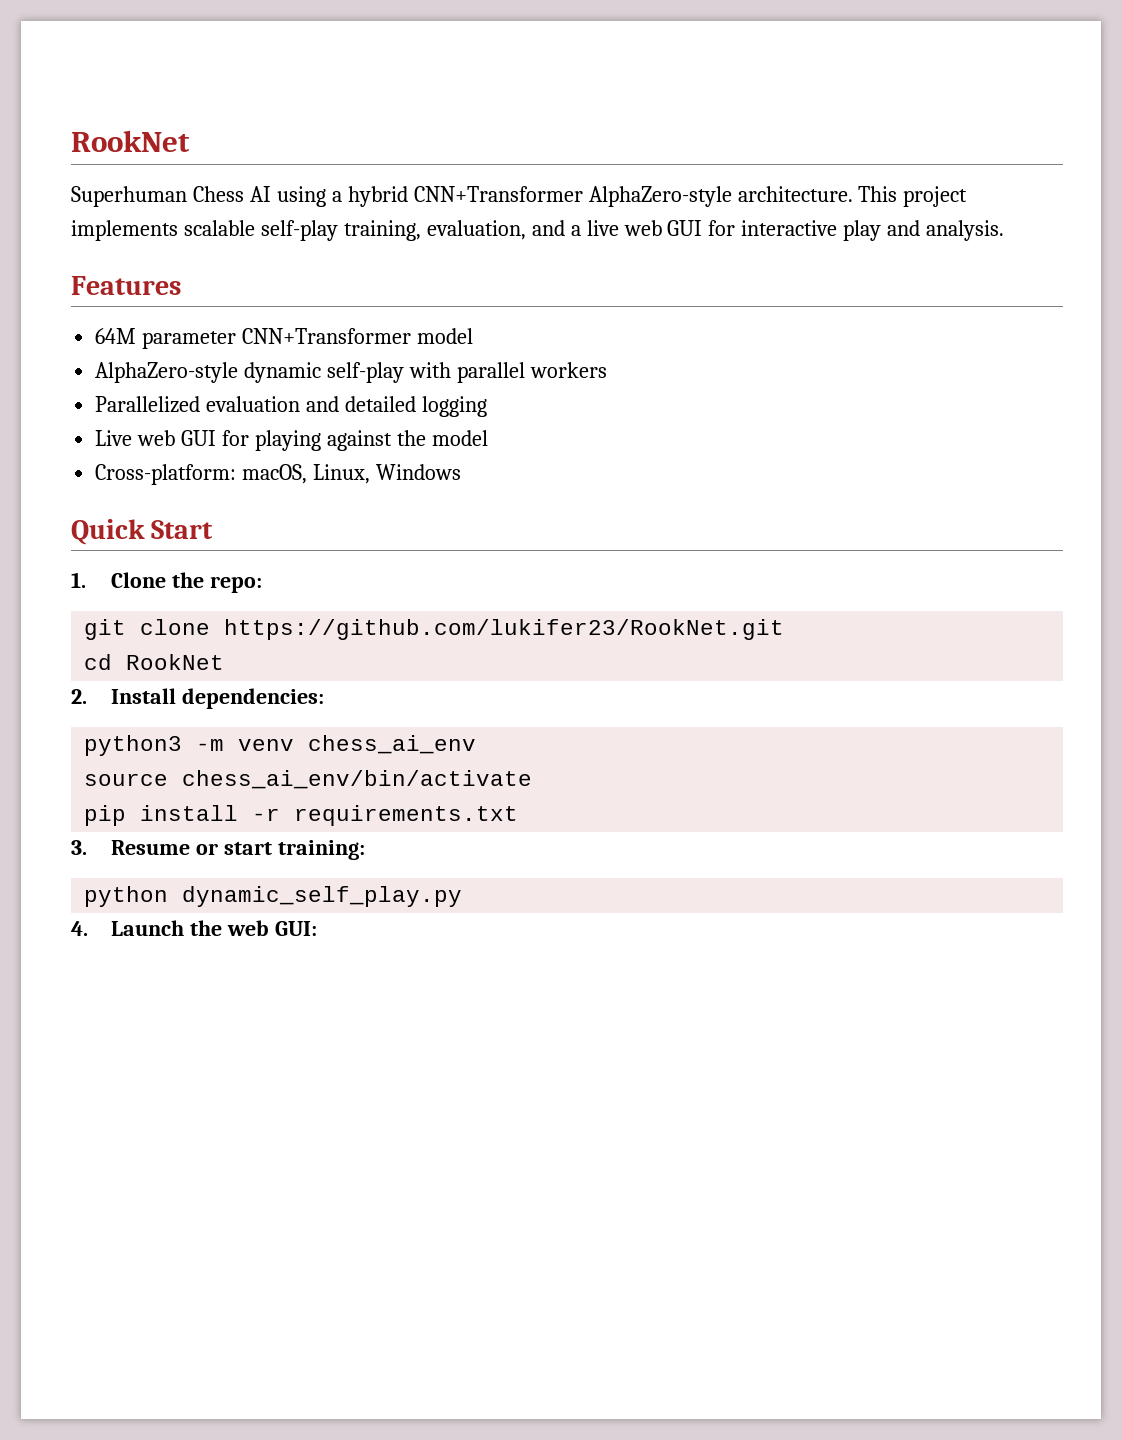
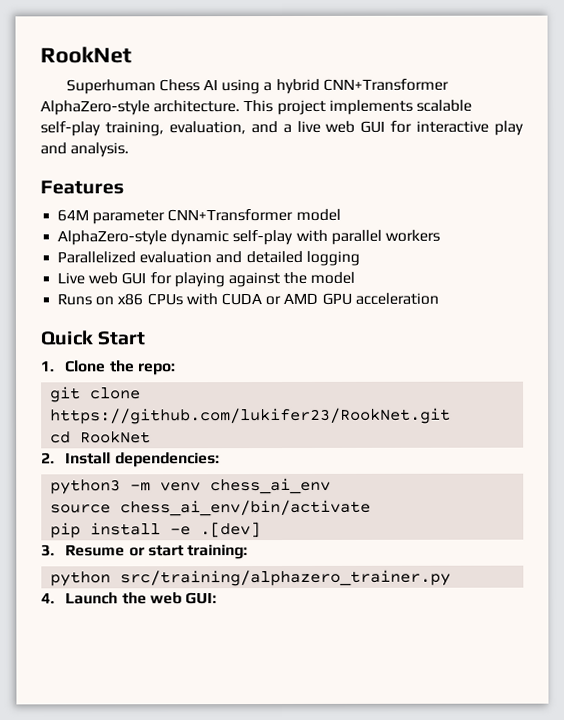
[95,464,462,485] Cross-platform: macOS, Linux, Windows -> [57,292,439,306] Runs on x86 CPUs with CUDA or AMD GPU acceleration
[252,805,519,826] -r requirements.txt -> [170,522,262,538] -e .[dev]
[182,886,463,907] dynamic_self_play.py -> [120,569,452,587] src/training/alphazero_trainer.py

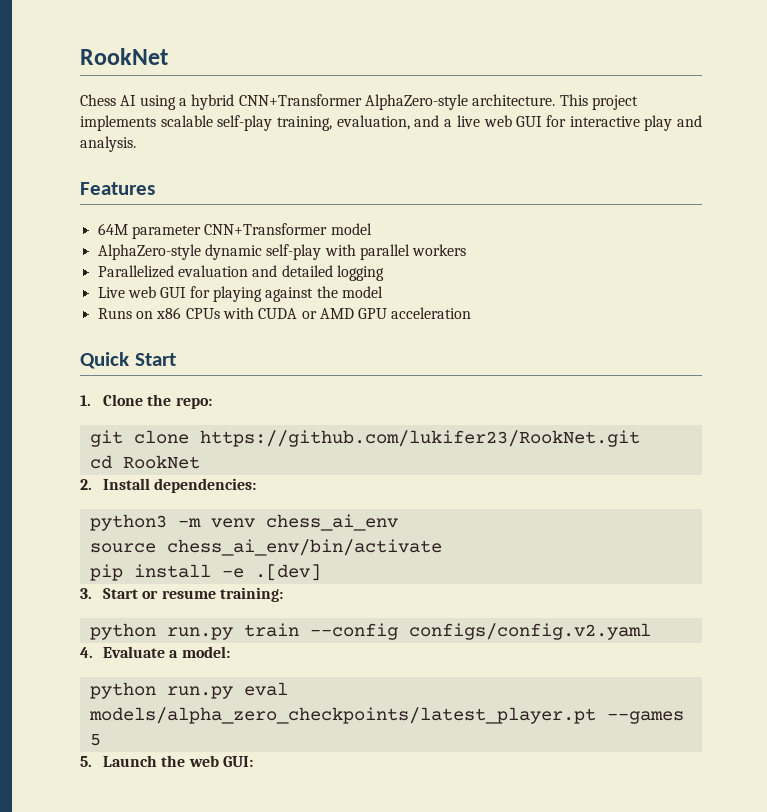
[40,46,132,64] [65,79,156,95] RookNet // Superhuman -> [80,48,168,65] RookNet //
[65,544,184,557] Resume or start -> [103,588,216,599] Start or resume
[120,569,452,587] [41,592,55,604] src/training/alphazero_trainer.py // 4. -> [166,623,651,640] [80,646,230,658] [89,682,288,699] [88,707,684,724] [89,734,101,746] [80,756,92,767] run.py train --config configs/config.v2.yaml // 4. Evaluate a model: // python run.py eval models/alpha_zero_checkpoints/latest_player.pt --games 5 // 5.

